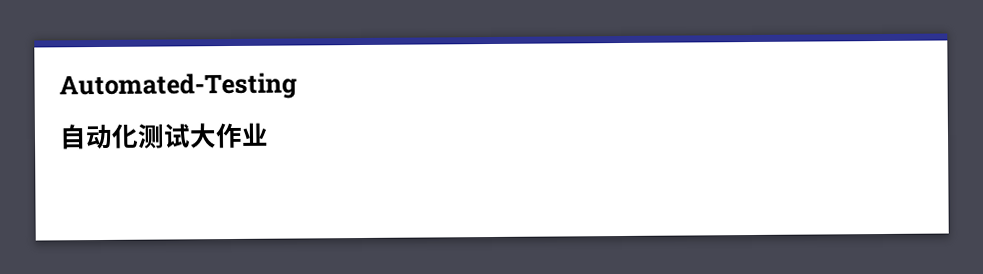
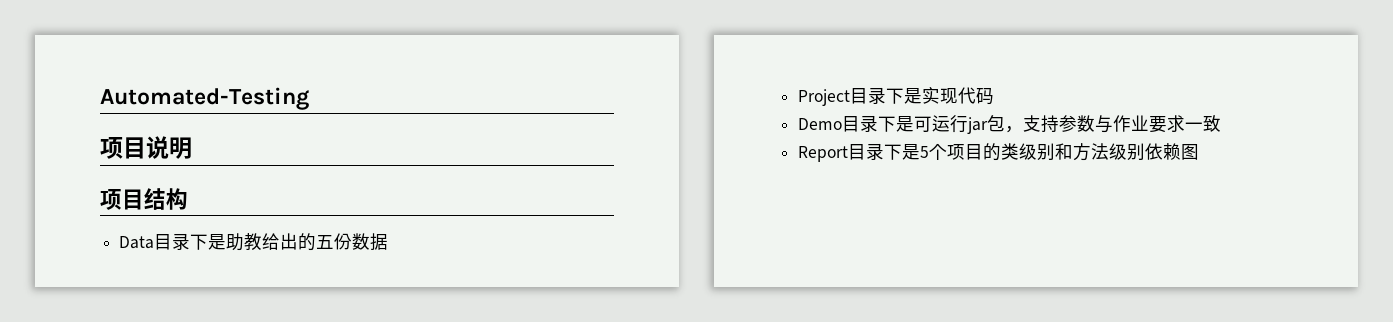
[59,122,269,150] 自动化测试大作业 -> [100,136,192,159] [100,188,188,210] [119,233,389,251] [798,87,995,106] [798,115,1222,134] [798,143,1200,162] 项目说明 // 项目结构 // Data目录下是助教给出的五份数据 // Project目录下是实现代码 // Demo目录下是可运行jar包，支持参数与作业要求一致 // Report目录下是5个项目的类级别和方法级别依赖图

